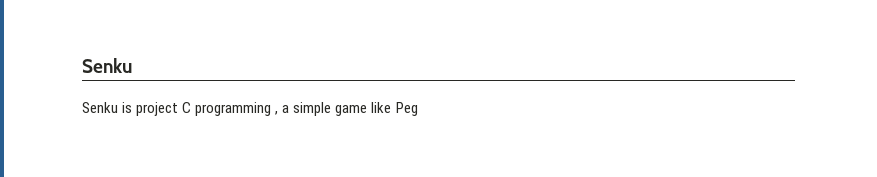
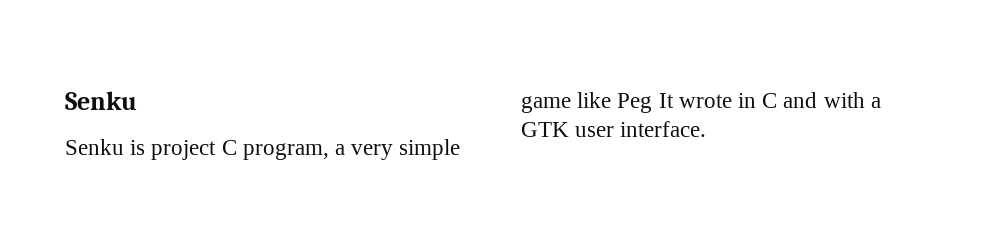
[195,102,290,116] programming , a -> [242,143,394,160] program, a very
(418, 109) none -> [658,92,881,108] [521,121,707,137] It wrote in C and with a GTK user interface.

